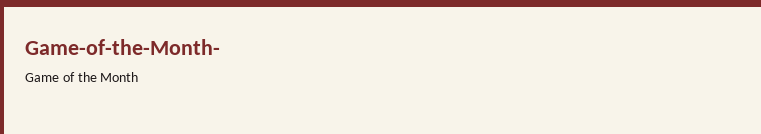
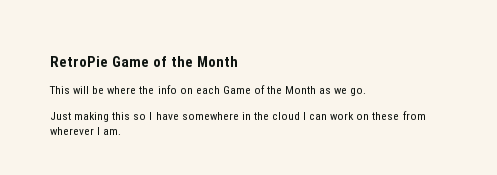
[25,39,220,55] [25,72,139,82] Game-of-the-Month- // Game of the Month -> [50,56,238,67] [49,85,367,96] [50,111,426,122] [50,127,122,135] RetroPie Game of the Month // This will be where the info on each Game of the Month as we go. // Just making this so I have somewhere in the cloud I can work on these from wherever I am.

